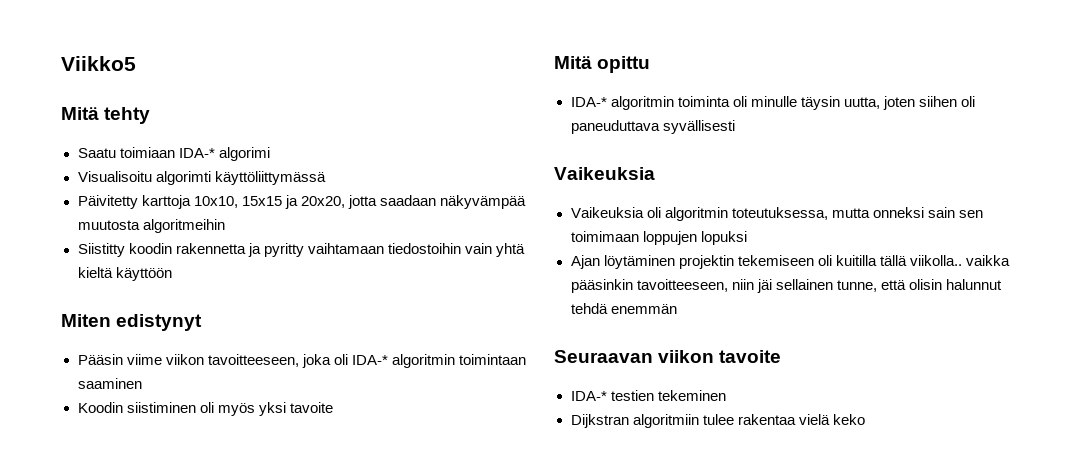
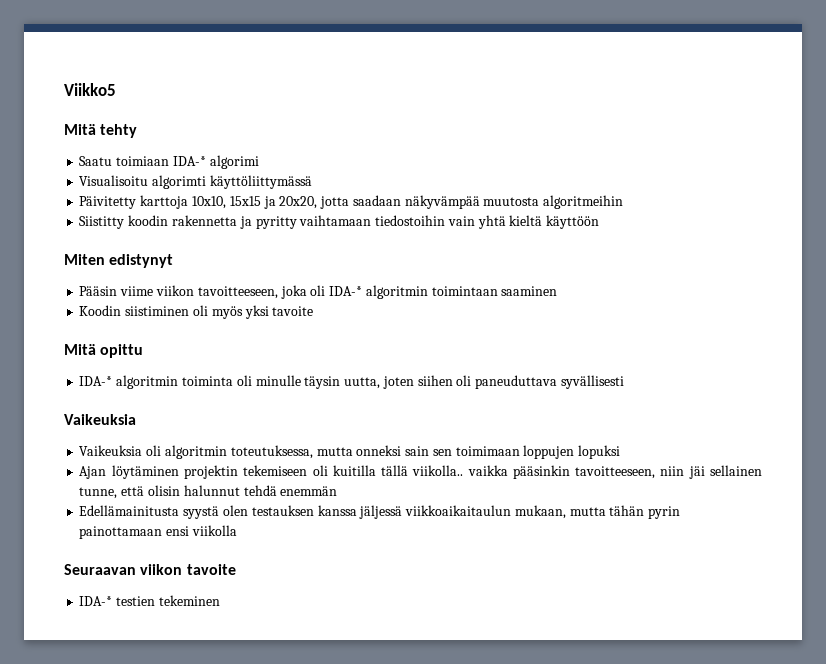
(677, 309) none -> [79,505,681,519] [79,525,237,539] // Edellämainitusta syystä olen testauksen kanssa jäljessä viikkoaikaitaulun mukaan, mutta tähän pyrin painottamaan ensi viikolla
[570,414,865,428] // Dijkstran algoritmiin tulee rakentaa vielä keko -> (220, 600) none

